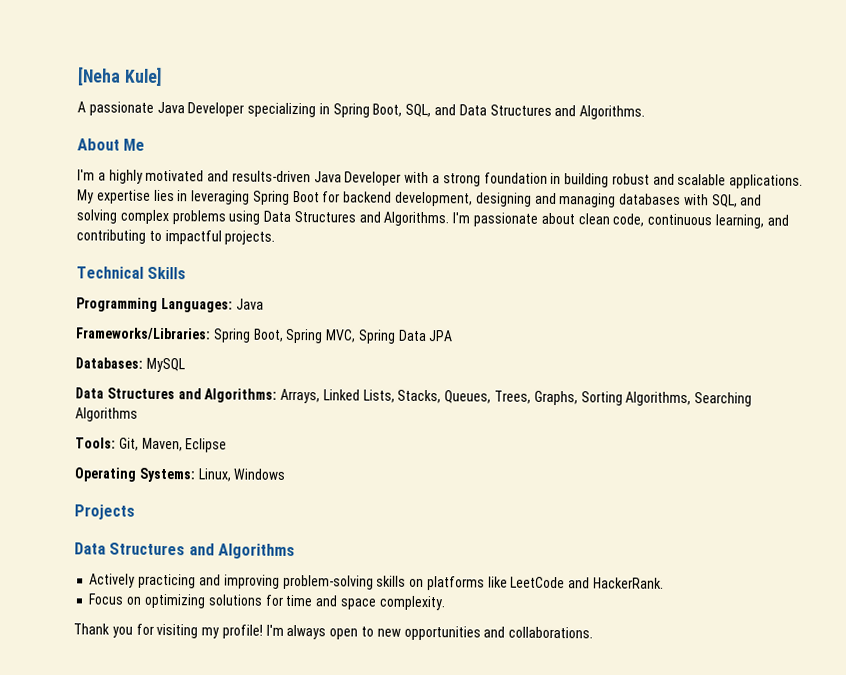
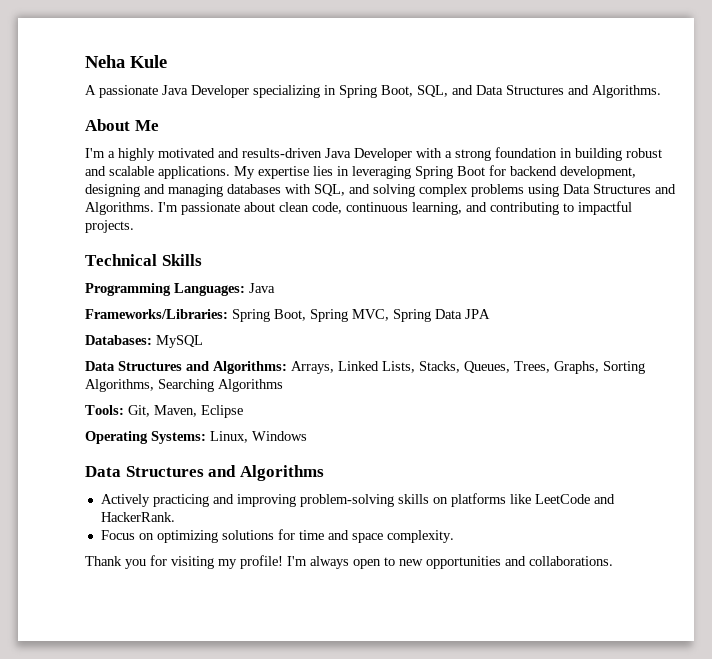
[77,66,162,86] [Neha Kule] -> [85,55,167,68] Neha Kule
[74,504,135,520] // Projects -> (307, 436) none

